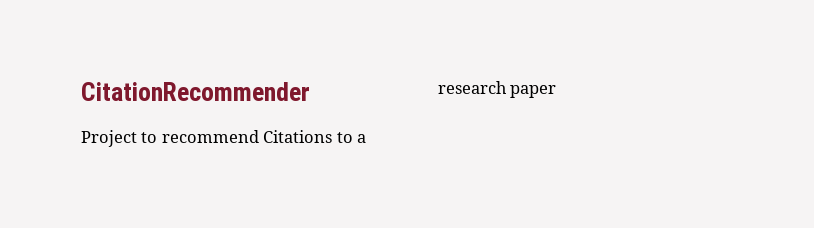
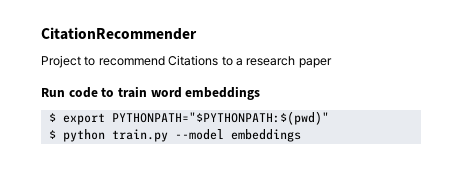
(557, 91) none -> [41,86,261,100] [48,111,329,125] [48,129,301,142] // Run code to train word embeddings // $ export PYTHONPATH="$PYTHONPATH:$(pwd)" // $ python train.py --model embeddings

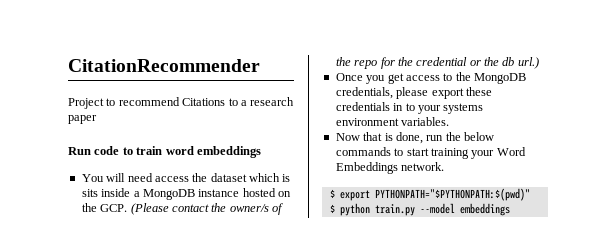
(261, 93) none -> [81,173,291,182] [81,188,291,200] [81,203,283,215] [335,57,539,69] [335,72,526,84] [335,87,492,99] [335,102,484,114] [335,117,450,126] [335,132,494,144] [335,147,526,159] [335,162,445,174] // You will need access the dataset which is sits inside a MongoDB instance hosted on the GCP. (Please contact the owner/s of the repo for the credential or the db url.) // Once you get access to the MongoDB credentials, please export these credentials in to your systems environment variables. // Now that is done, run the below commands to start training your Word Embeddings network.

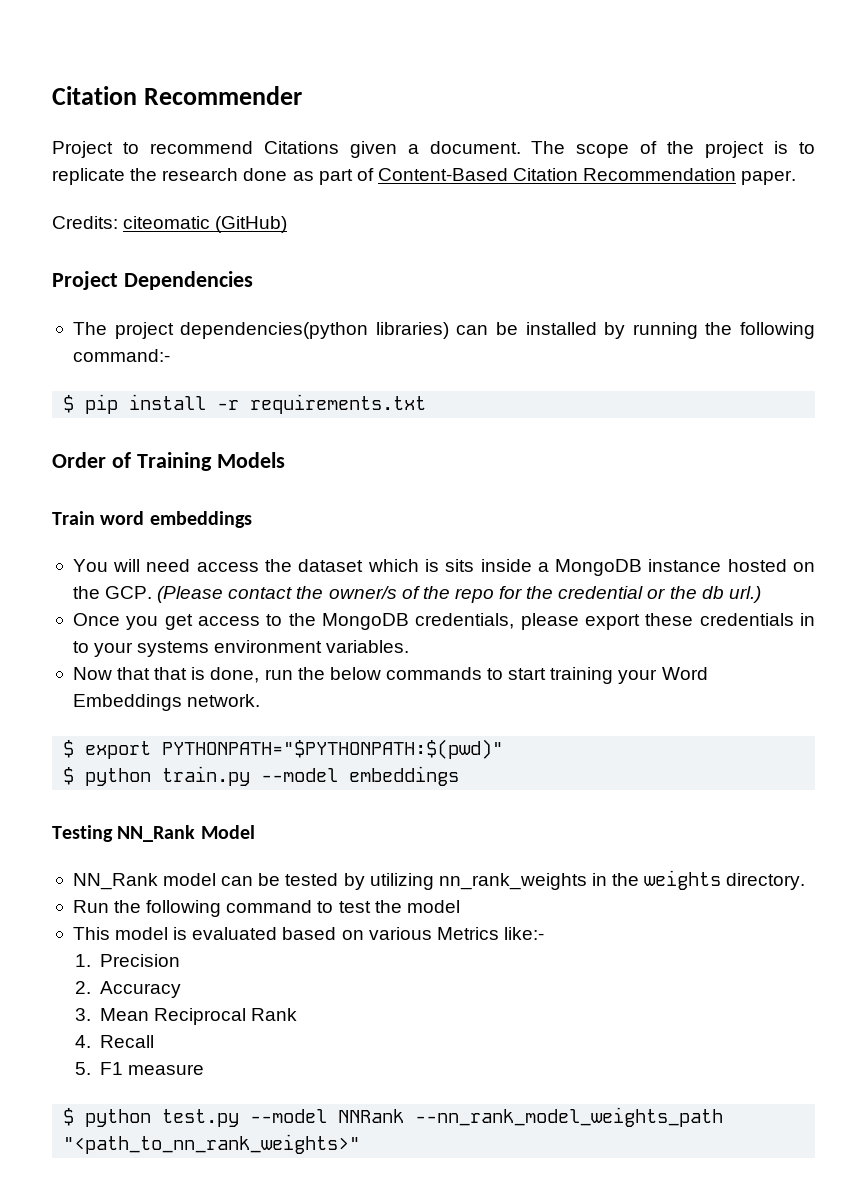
[68,59,260,72] CitationRecommender -> [52,86,302,105] Citation Recommender
[228,97,295,106] [68,115,97,124] [68,146,163,155] to a research paper // Run code to train -> [349,141,815,158] [52,168,797,185] [52,216,288,233] [52,271,253,290] [72,322,816,339] [72,349,170,362] [63,394,427,414] [52,452,285,471] [52,511,95,525] given a document. The scope of the project is to replicate the research done as part of Content-Based Citation Recommendation paper. // Credits: citeomatic (GitHub) // Project Dependencies // The project dependencies(python libraries) can be installed by running the following command:- // $ pip install -r requirements.txt // Order of Training Models // Train
(383, 136) none -> [154,667,188,680] that
(510, 209) none -> [52,825,255,842] [72,870,806,890] [72,900,460,917] [72,927,544,940] [74,954,181,967] [74,981,182,998] [74,1008,298,1025] [74,1035,155,1048] [74,1062,205,1075] [63,1107,724,1127] [63,1134,361,1154] // Testing NN_Rank Model // NN_Rank model can be tested by utilizing nn_rank_weights in the weights directory. // Run the following command to test the model // This model is evaluated based on various Metrics like:- // 1. Precision // 2. Accuracy // 3. Mean Reciprocal Rank // 4. Recall // 5. F1 measure // $ python test.py --model NNRank --nn_rank_model_weights_path "<path_to_nn_rank_weights>"

